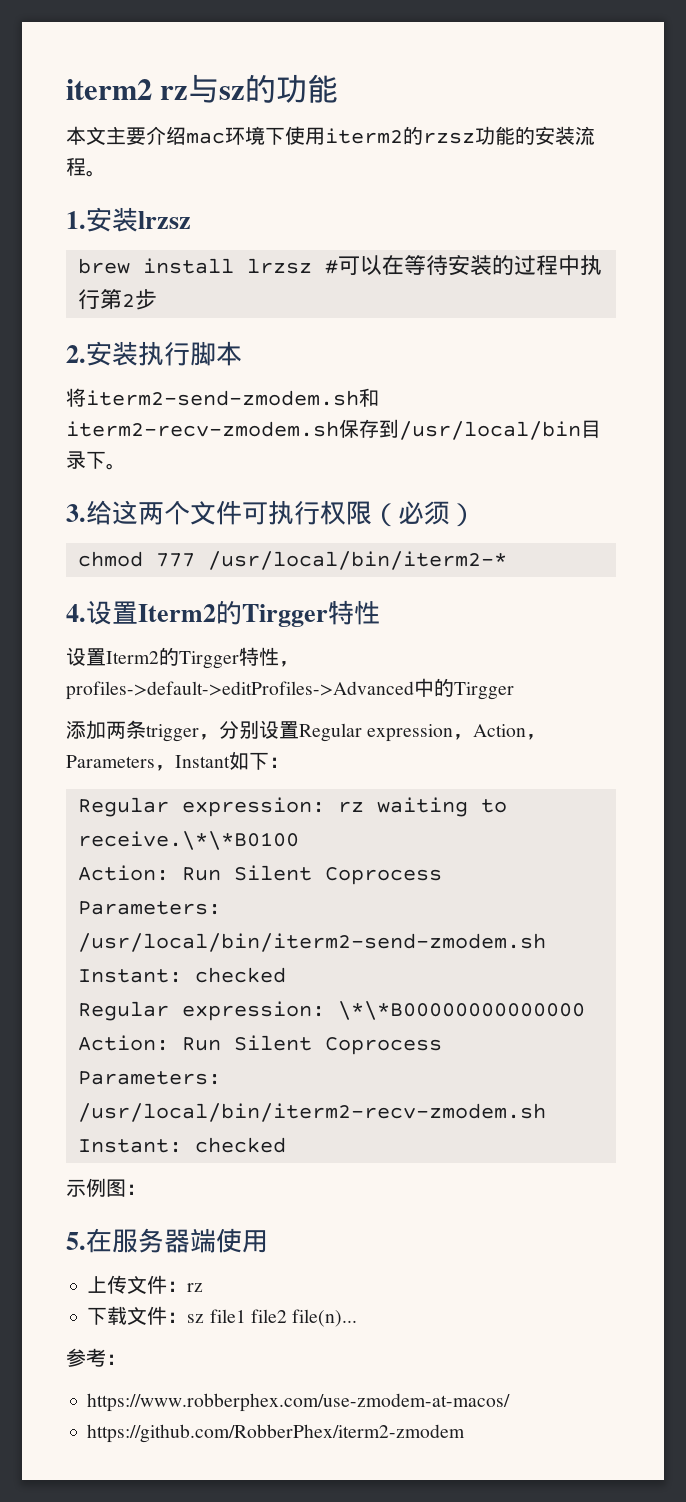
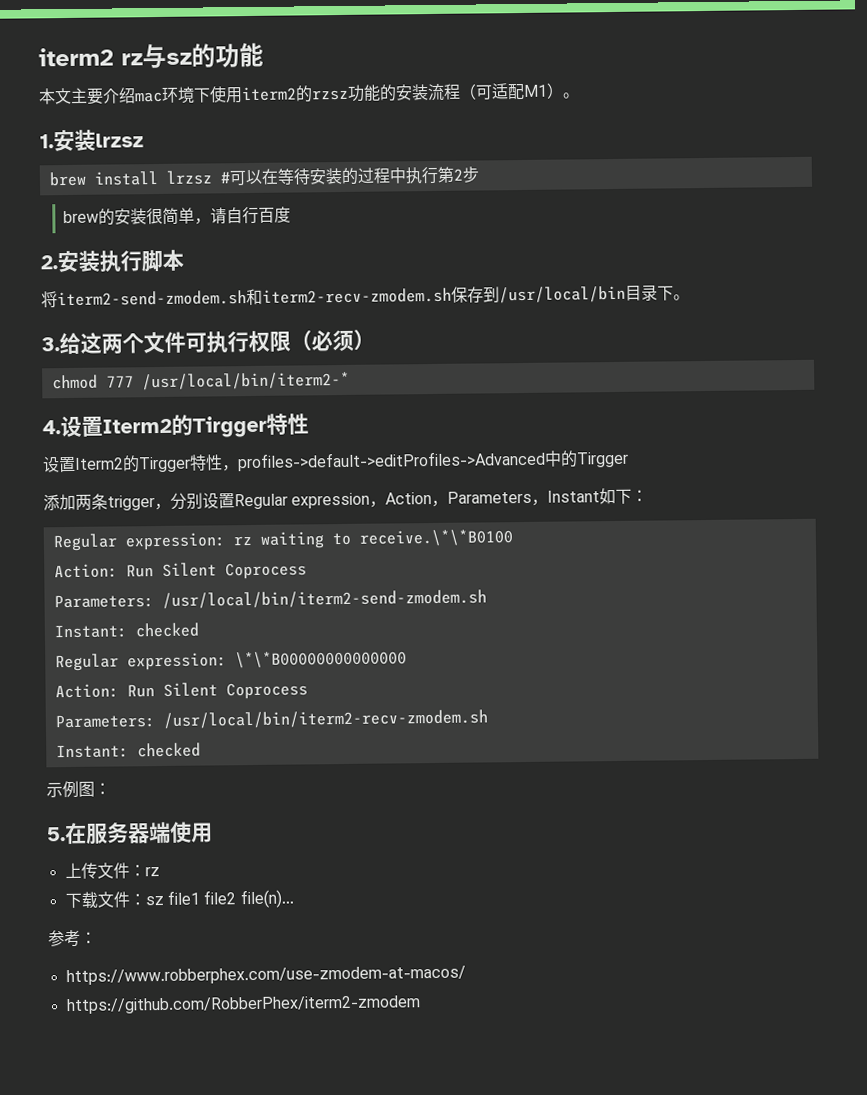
(86, 166) none -> [459,82,564,100] （可适配M1）
(157, 299) none -> [63,206,292,226] // brew的安装很简单，请自行百度

